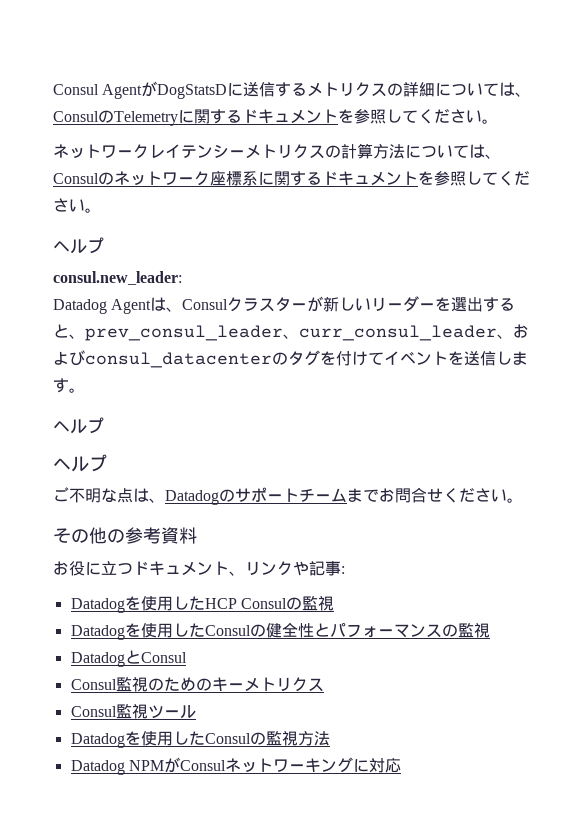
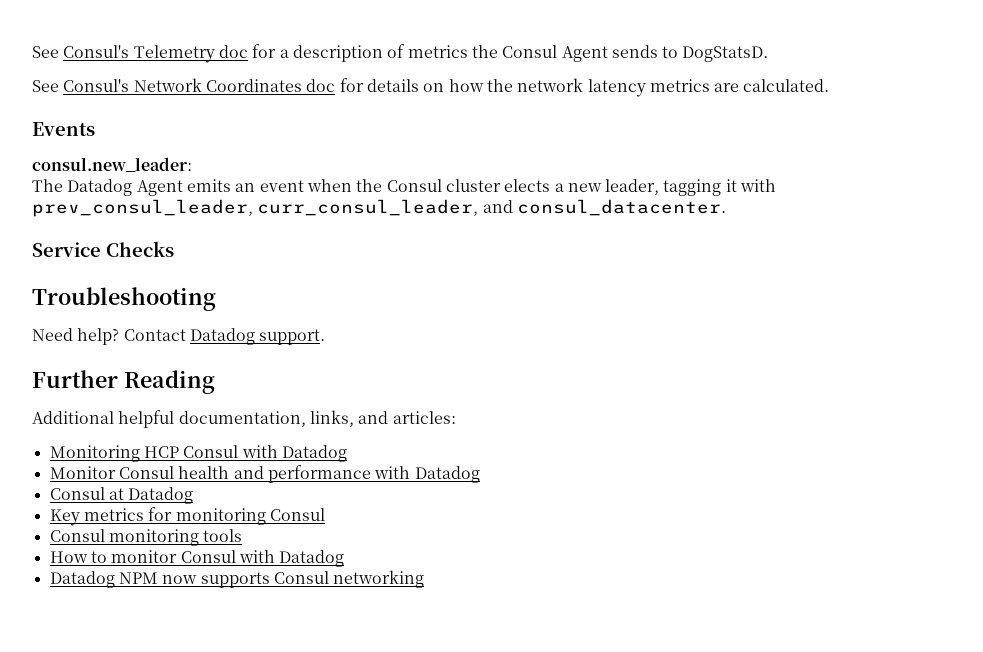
[53,81,532,99] [53,109,498,126] [53,143,501,159] [53,171,530,186] [53,198,101,213] [53,237,104,254] Consul AgentがDogStatsDに送信するメトリクスの詳細については、ConsulのTelemetryに関するドキュメントを参照してください。 // ネットワークレイテンシーメトリクスの計算方法については、Consulのネットワーク座標系に関するドキュメントを参照してください。 // ヘルプ -> [32,44,769,63] [32,78,830,97] [32,122,95,136] See Consul's Telemetry doc for a description of metrics the Consul Agent sends to DogStatsD. // See Consul's Network Coordinates doc for details on how the network latency metrics are calculated. // Events
(182, 278) none -> [32,179,63,192] The
[150,296,516,312] [53,324,529,341] [53,350,528,368] [53,378,85,393] [53,417,104,434] [53,454,107,472] [53,487,523,505] [53,527,197,544] [53,561,345,576] [70,595,334,613] [70,622,490,640] [70,650,187,667] [70,676,324,692] [70,703,196,719] [70,730,330,748] [70,757,401,775] は、Consulクラスターが新しいリーダーを選出すると、prev_consul_leader、curr_consul_leader、およびconsul_datacenterのタグを付けてイベントを送信します。 // ヘルプ // ヘルプ // ご不明な点は、Datadogのサポートチームまでお問合せください。 // その他の参考資料 // お役に立つドキュメント、リンクや記事: // Datadogを使用したHCP Consulの監視 // Datadogを使用したConsulの健全性とパフォーマンスの監視 // DatadogとConsul // Consul監視のためのキーメトリクス // Consul監視ツール // Datadogを使用したConsulの監視方法 // Datadog NPMがConsulネットワーキングに対応 -> [186,179,777,196] [32,199,726,217] [32,241,174,257] [32,287,216,311] [32,328,326,345] [32,370,215,394] [32,410,456,428] [49,445,347,462] [49,465,480,483] [49,487,194,504] [49,507,325,526] [49,529,243,546] [49,550,345,567] [49,570,425,588] emits an event when the Consul cluster elects a new leader, tagging it with prev_consul_leader, curr_consul_leader, and consul_datacenter. // Service Checks // Troubleshooting // Need help? Contact Datadog support. // Further Reading // Additional helpful documentation, links, and articles: // Monitoring HCP Consul with Datadog // Monitor Consul health and performance with Datadog // Consul at Datadog // Key metrics for monitoring Consul // Consul monitoring tools // How to monitor Consul with Datadog // Datadog NPM now supports Consul networking

